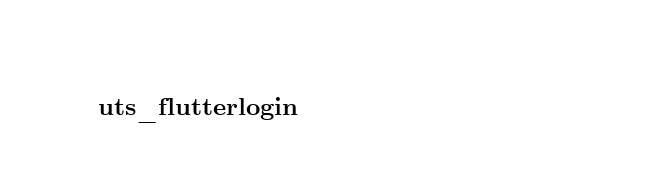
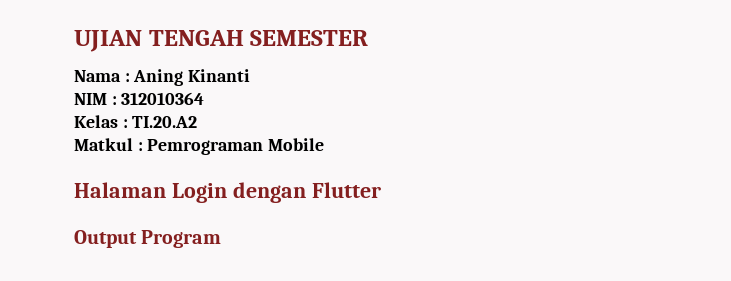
[98,97,298,123] uts_flutterlogin -> [74,30,369,52] [74,69,251,86] [74,92,205,105] [74,115,198,128] [74,138,325,155] [74,182,381,203] [74,230,222,248] UJIAN TENGAH SEMESTER // Nama : Aning Kinanti // NIM : 312010364 // Kelas : TI.20.A2 // Matkul : Pemrograman Mobile // Halaman Login dengan Flutter // Output Program

